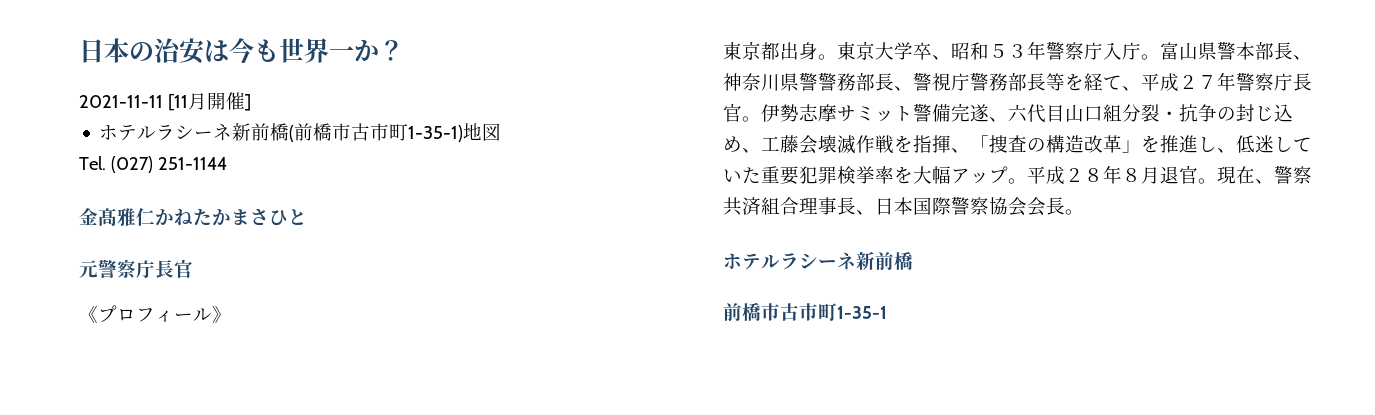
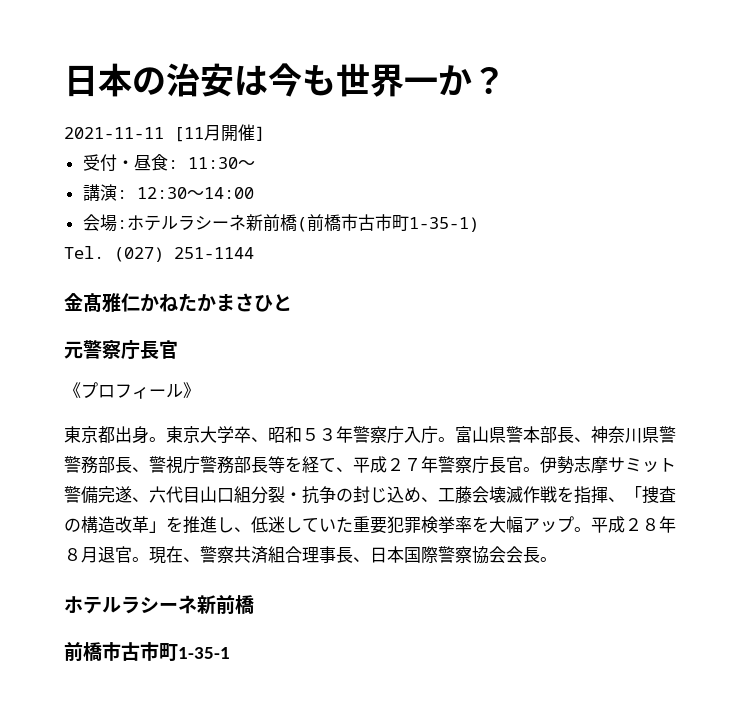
(251, 102) none -> [82,154,255,172] [82,184,254,201] [82,214,127,232] 受付・昼食: 11:30〜 // 講演: 12:30〜14:00 // 会場:
[463,123,502,141] 地図 -> (479, 224) none

